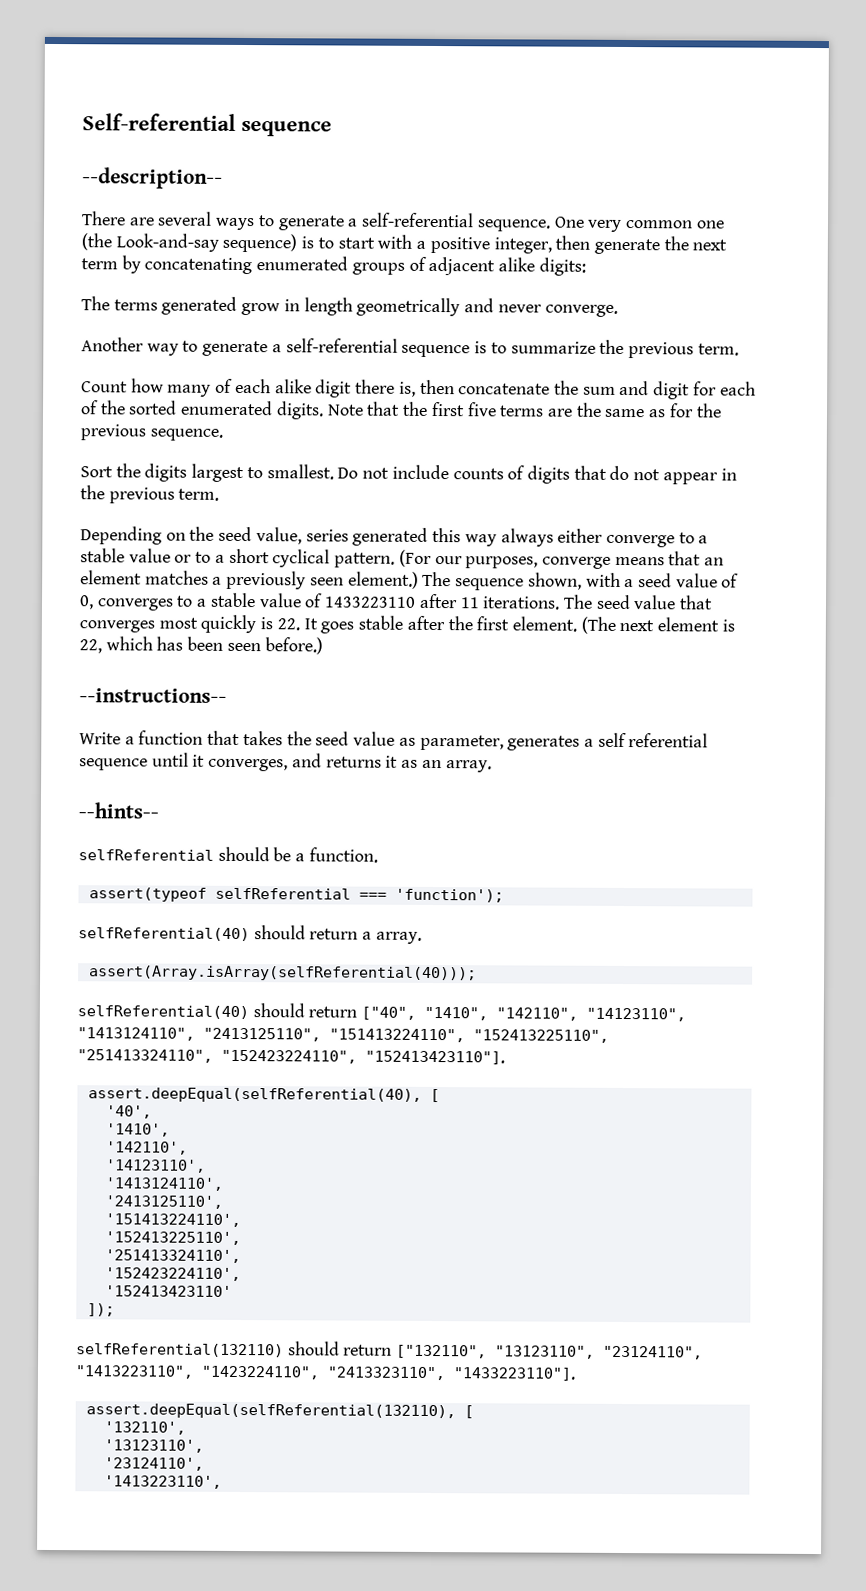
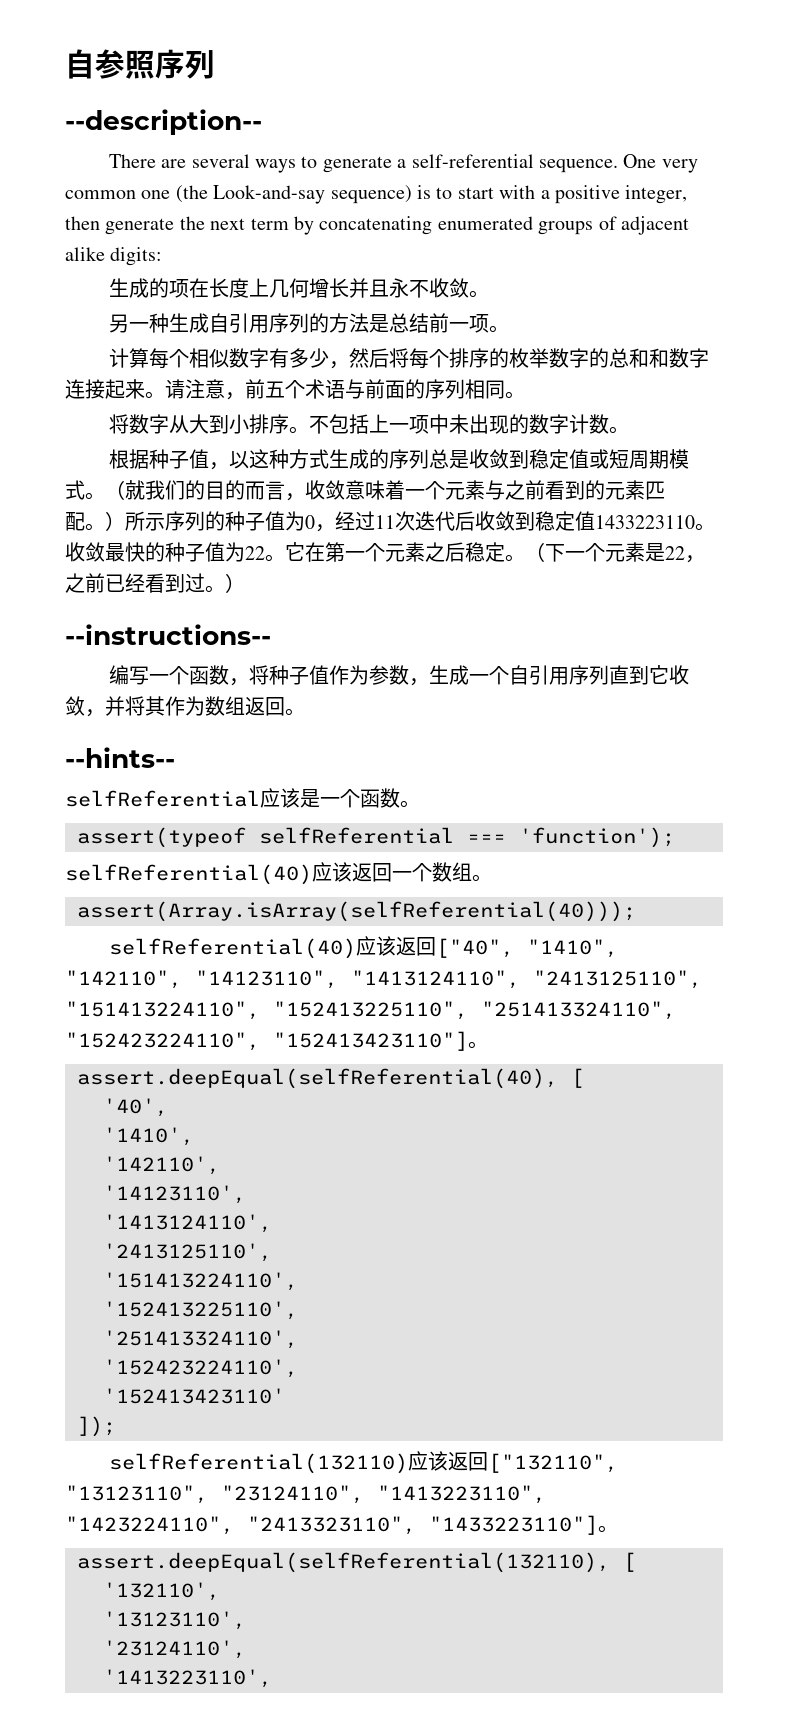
[82,113,332,137] Self-referential sequence -> [65,49,215,79] 自参照序列
[81,296,618,317] [81,337,739,359] [81,378,756,400] [80,400,722,420] [80,424,223,441] [80,463,737,485] [80,485,220,504] [80,526,709,548] [80,548,725,569] [80,570,740,591] [79,592,714,611] [79,614,735,634] [79,636,323,655] [79,688,227,703] [79,730,709,751] [79,752,492,773] [78,802,159,819] [78,846,378,863] The terms generated grow in length geometrically and never converge. // Another way to generate a self-referential sequence is to summarize the previous term. // Count how many of each alike digit there is, then concatenate the sum and digit for each of the sorted enumerated digits. Note that the first five terms are the same as for the previous sequence. // Sort the digits largest to smallest. Do not include counts of digits that do not appear in the previous term. // Depending on the seed value, series generated this way always either converge to a stable value or to a short cyclical pattern. (For our purposes, converge means that an element matches a previously seen element.) The sequence shown, with a seed value of 0, converges to a stable value of 1433223110 after 11 iterations. The seed value that converges most quickly is 22. It goes stable after the first element. (The next element is 22, which has been seen before.) // --instructions-- // Write a function that takes the seed value as parameter, generates a self referential sequence until it converges, and returns it as an array. // --hints-- // selfReferential should be a function. -> [108,278,489,298] [108,313,509,333] [108,348,709,369] [65,379,525,400] [108,414,629,434] [108,449,689,470] [65,480,665,501] [65,511,715,532] [65,542,705,563] [65,573,245,593] [65,624,271,645] [108,665,689,686] [65,696,305,717] [65,747,175,768] [65,788,420,808] 生成的项在长度上几何增长并且永不收敛。 // 另一种生成自引用序列的方法是总结前一项。 // 计算每个相似数字有多少，然后将每个排序的枚举数字的总和和数字连接起来。请注意，前五个术语与前面的序列相同。 // 将数字从大到小排序。不包括上一项中未出现的数字计数。 // 根据种子值，以这种方式生成的序列总是收敛到稳定值或短周期模式。（就我们的目的而言，收敛意味着一个元素与之前看到的元素匹配。）所示序列的种子值为0，经过11次迭代后收敛到稳定值1433223110。收敛最快的种子值为22。它在第一个元素之后稳定。（下一个元素是22，之前已经看到过。） // --instructions-- // 编写一个函数，将种子值作为参数，生成一个自引用序列直到它收敛，并将其作为数组返回。 // --hints-- // selfReferential应该是一个函数。
[253,925,422,944] should return a array. -> [312,862,492,882] 应该返回一个数组。
[252,1003,358,1018] should return -> [355,936,436,956] 应该返回
[365,1050,505,1065] "152413423110"]. -> [273,1031,488,1051] "152413423110"]。
[287,1341,393,1356] should return -> [407,1451,488,1471] 应该返回
[453,1367,576,1381] "1433223110"]. -> [429,1515,618,1535] "1433223110"]。

